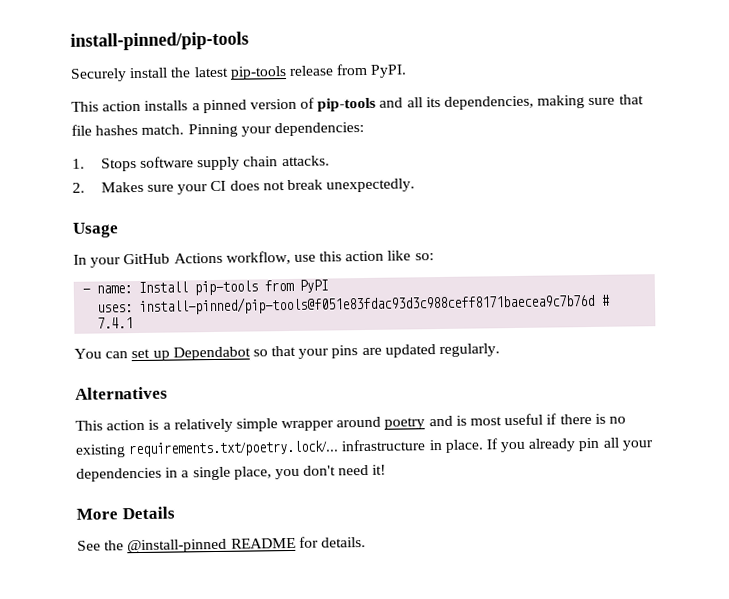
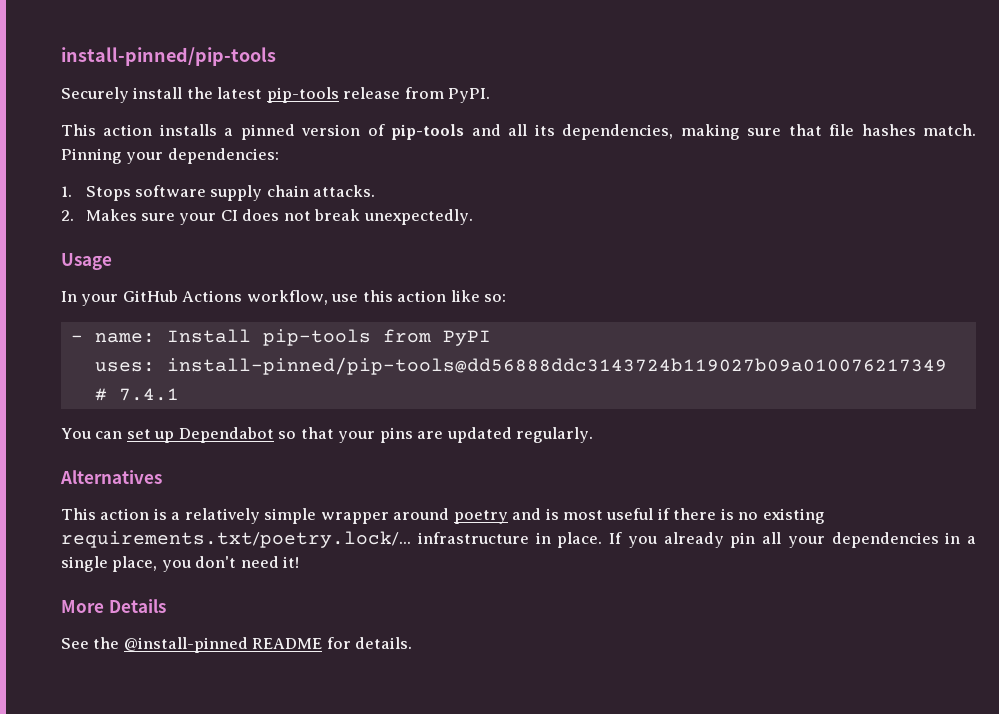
[138,292,596,315] install-pinned/pip-tools@f051e83fdac93d3c988ceff8171baecea9c7b76d -> [166,357,947,375] install-pinned/pip-tools@dd56888ddc3143724b119027b09a010076217349

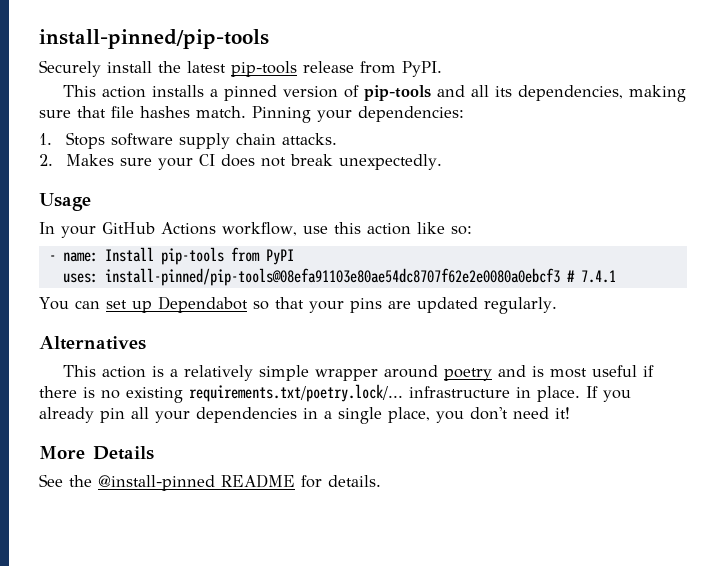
[166,357,947,375] install-pinned/pip-tools@dd56888ddc3143724b119027b09a010076217349 -> [104,268,560,286] install-pinned/pip-tools@08efa91103e80ae54dc8707f62e2e0080a0ebcf3

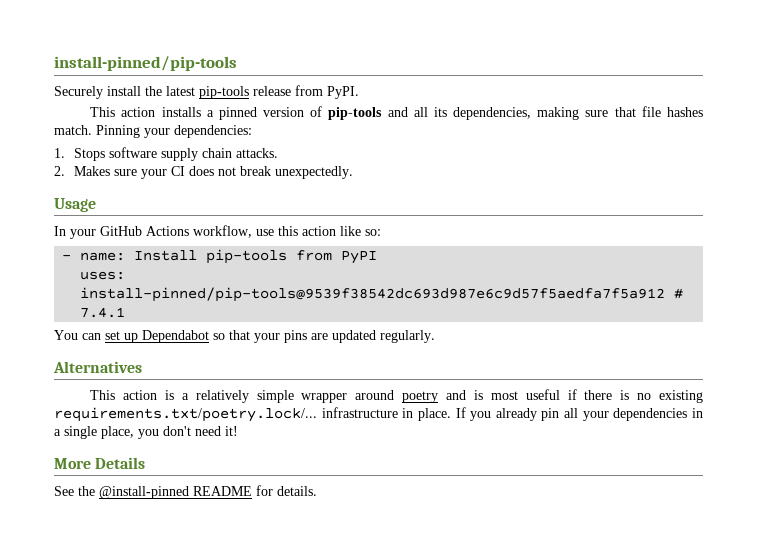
[104,268,560,286] install-pinned/pip-tools@08efa91103e80ae54dc8707f62e2e0080a0ebcf3 -> [80,287,666,302] install-pinned/pip-tools@9539f38542dc693d987e6c9d57f5aedfa7f5a912

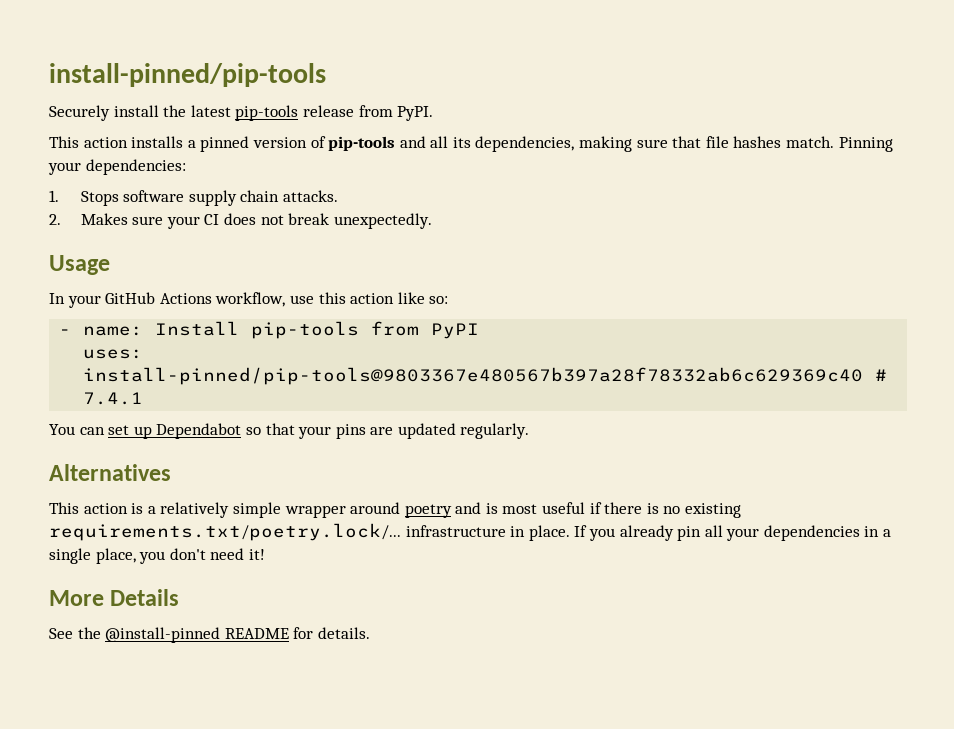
[80,287,666,302] install-pinned/pip-tools@9539f38542dc693d987e6c9d57f5aedfa7f5a912 -> [83,367,864,385] install-pinned/pip-tools@9803367e480567b397a28f78332ab6c629369c40

